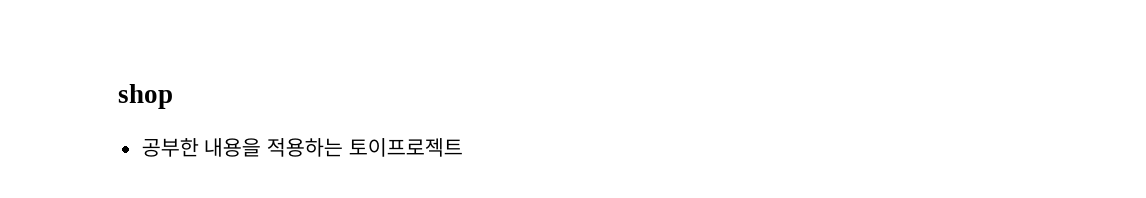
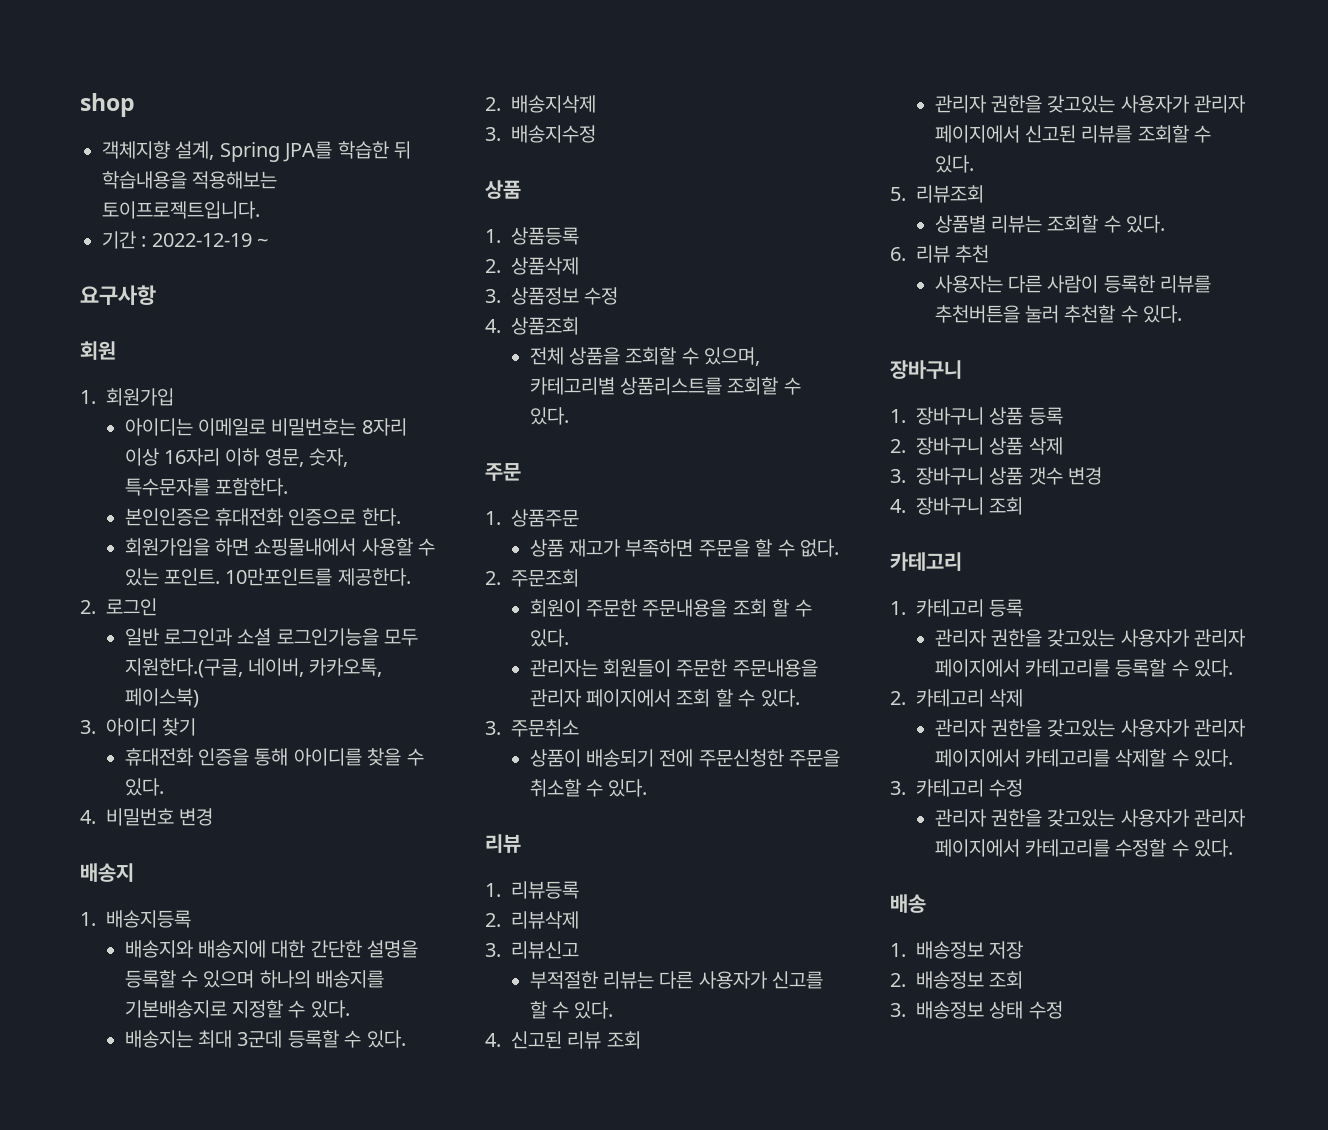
[141,138,464,157] 공부한 내용을 적용하는 토이프로젝트 -> [102,141,411,162] [102,171,278,189] [102,201,260,219] [102,231,269,249] [80,285,156,305] [80,341,116,360] [80,388,174,406] [124,418,407,436] [124,448,349,467] [124,478,288,496] [124,508,401,526] [124,538,436,556] [124,568,411,586] [80,598,157,616] [124,628,419,646] [124,658,383,678] [124,688,199,708] [80,718,197,736] [124,748,424,766] [124,778,164,796] [80,808,214,826] [80,863,134,882] [80,910,191,928] [124,940,419,958] [124,970,385,988] [124,1000,350,1018] [124,1030,406,1048] [485,95,596,113] [485,125,596,143] [485,180,521,199] [485,227,579,245] [485,257,579,275] [485,287,619,305] [485,317,579,335] [529,347,761,366] [529,377,801,395] [529,407,569,425] [485,463,521,481] [485,509,579,527] [529,539,839,557] [485,569,579,587] [529,599,812,617] [529,629,569,647] [529,659,818,677] [529,689,800,707] [485,719,579,737] [529,749,841,767] [529,779,648,797] [485,834,521,853] [485,881,579,899] [485,911,579,929] [485,941,579,959] [529,971,824,989] [529,1001,614,1019] [485,1031,641,1049] [934,95,1247,113] [934,125,1212,143] [934,155,974,173] [890,185,984,203] [934,215,1166,233] [890,245,990,263] [934,275,1212,293] [934,305,1183,323] [890,360,962,379] [890,407,1063,425] [890,437,1063,455] [890,467,1103,485] [890,497,1024,515] [890,552,962,571] [890,599,1024,617] [934,629,1247,647] [934,659,1234,677] [890,689,1024,707] [934,719,1247,737] [934,749,1234,767] [890,779,1024,797] [934,809,1247,827] [934,839,1234,857] [890,894,926,913] [890,941,1024,959] [890,971,1024,989] [890,1001,1063,1019] 객체지향 설계, Spring JPA를 학습한 뒤 학습내용을 적용해보는 토이프로젝트입니다. // 기간 : 2022-12-19 ~ // 요구사항 // 회원 // 1. 회원가입 // 아이디는 이메일로 비밀번호는 8자리 이상 16자리 이하 영문, 숫자, 특수문자를 포함한다. // 본인인증은 휴대전화 인증으로 한다. // 회원가입을 하면 쇼핑몰내에서 사용할 수 있는 포인트. 10만포인트를 제공한다. // 2. 로그인 // 일반 로그인과 소셜 로그인기능을 모두 지원한다.(구글, 네이버, 카카오톡, 페이스북) // 3. 아이디 찾기 // 휴대전화 인증을 통해 아이디를 찾을 수 있다. // 4. 비밀번호 변경 // 배송지 // 1. 배송지등록 // 배송지와 배송지에 대한 간단한 설명을 등록할 수 있으며 하나의 배송지를 기본배송지로 지정할 수 있다. // 배송지는 최대 3군데 등록할 수 있다. // 2. 배송지삭제 // 3. 배송지수정 // 상품 // 1. 상품등록 // 2. 상품삭제 // 3. 상품정보 수정 // 4. 상품조회 // 전체 상품을 조회할 수 있으며, 카테고리별 상품리스트를 조회할 수 있다. // 주문 // 1. 상품주문 // 상품 재고가 부족하면 주문을 할 수 없다. // 2. 주문조회 // 회원이 주문한 주문내용을 조회 할 수 있다. // 관리자는 회원들이 주문한 주문내용을 관리자 페이지에서 조회 할 수 있다. // 3. 주문취소 // 상품이 배송되기 전에 주문신청한 주문을 취소할 수 있다. // 리뷰 // 1. 리뷰등록 // 2. 리뷰삭제 // 3. 리뷰신고 // 부적절한 리뷰는 다른 사용자가 신고를 할 수 있다. // 4. 신고된 리뷰 조회 // 관리자 권한을 갖고있는 사용자가 관리자 페이지에서 신고된 리뷰를 조회할 수 있다. // 5. 리뷰조회 // 상품별 리뷰는 조회할 수 있다. // 6. 리뷰 추천 // 사용자는 다른 사람이 등록한 리뷰를 추천버튼을 눌러 추천할 수 있다. // 장바구니 // 1. 장바구니 상품 등록 // 2. 장바구니 상품 삭제 // 3. 장바구니 상품 갯수 변경 // 4. 장바구니 조회 // 카테고리 // 1. 카테고리 등록 // 관리자 권한을 갖고있는 사용자가 관리자 페이지에서 카테고리를 등록할 수 있다. // 2. 카테고리 삭제 // 관리자 권한을 갖고있는 사용자가 관리자 페이지에서 카테고리를 삭제할 수 있다. // 3. 카테고리 수정 // 관리자 권한을 갖고있는 사용자가 관리자 페이지에서 카테고리를 수정할 수 있다. // 배송 // 1. 배송정보 저장 // 2. 배송정보 조회 // 3. 배송정보 상태 수정

